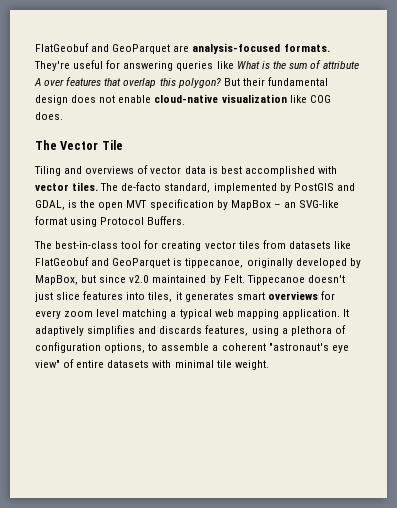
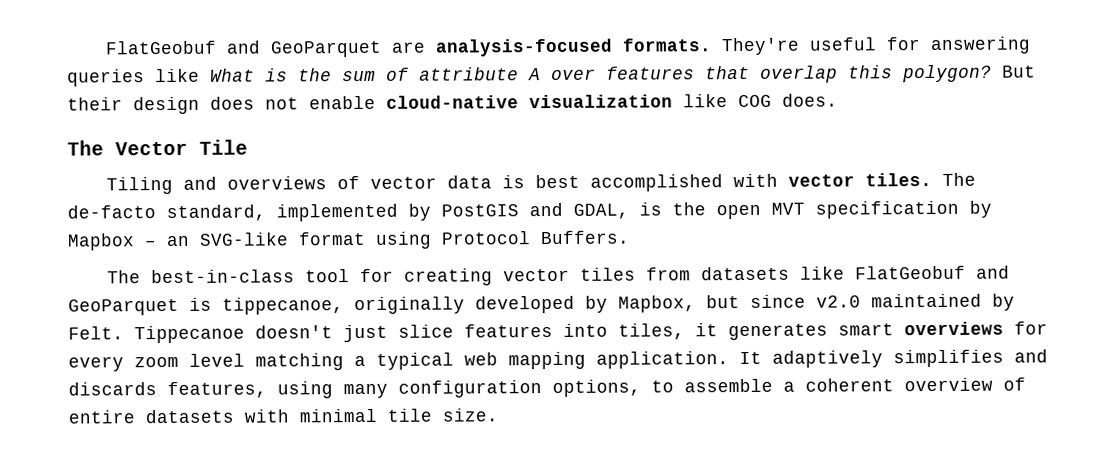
[267,77,328,86] fundamental -> (123, 104) none
[230,200,271,210] MapBox -> [67,233,135,251] Mapbox
[35,275,78,285] MapBox, -> [618,295,696,313] Mapbox,
[281,325,346,336] a plethora of -> [343,383,388,399] many
[268,343,349,353] [35,360,60,368] "astronaut's eye view" -> [904,377,993,392] overview
[234,360,269,370] weight. -> [442,408,498,422] size.

